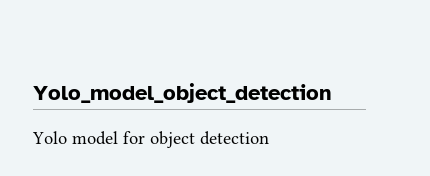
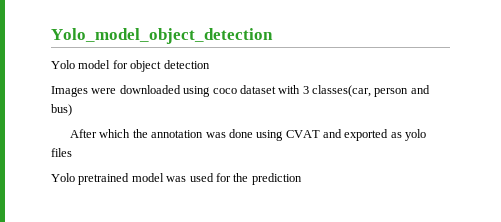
(269, 138) none -> [51,85,430,97] [51,104,72,116] [70,129,427,141] [51,148,72,157] [51,173,302,185] // Images were downloaded using coco dataset with 3 classes(car, person and bus) // After which the annotation was done using CVAT and exported as yolo files // Yolo pretrained model was used for the prediction

